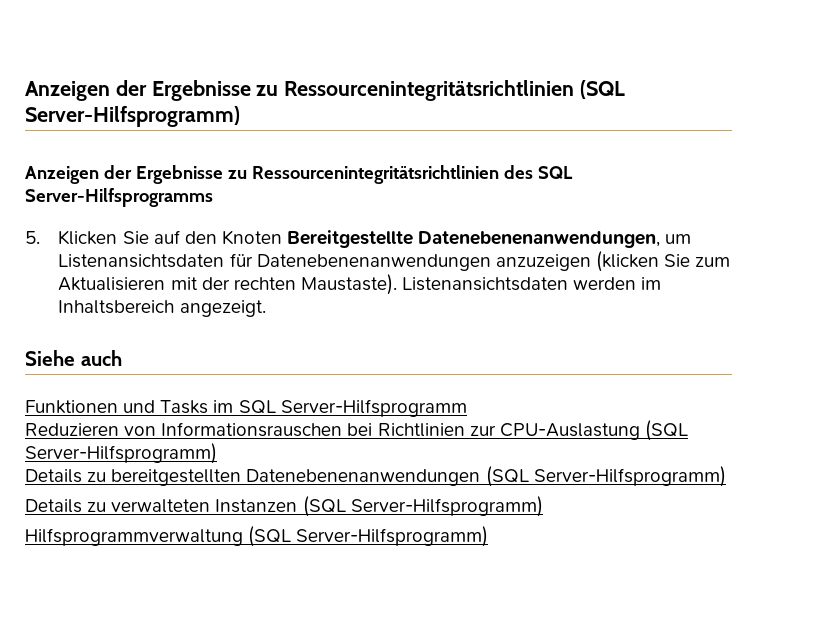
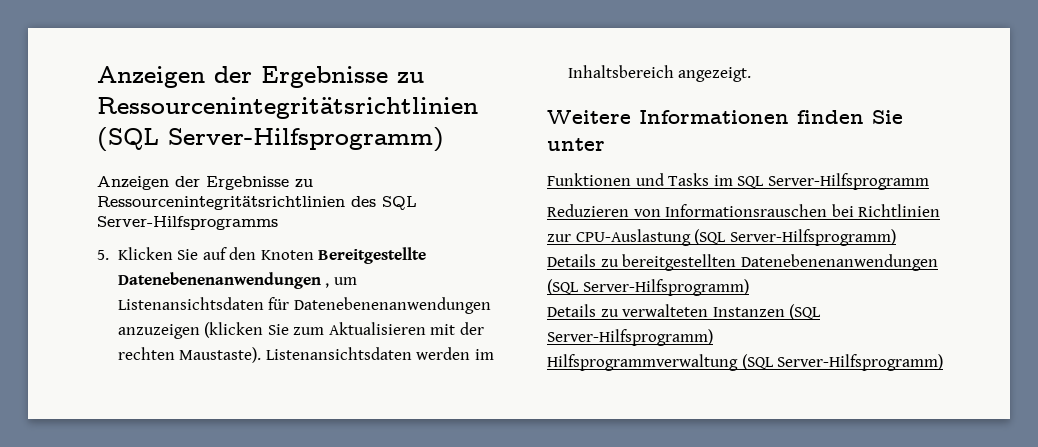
[418,231,661,248] Datenebenenanwendungen, -> [117,272,330,289] Datenebenenanwendungen ,
[25,350,122,366] Siehe auch -> [547,110,903,124] [547,138,605,151] Weitere Informationen finden Sie unter

